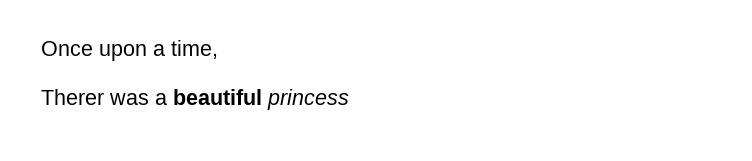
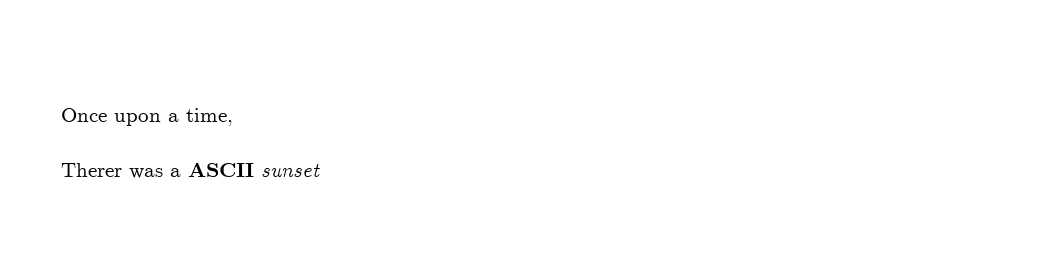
[173,89,349,110] beautiful princess -> [188,162,320,177] ASCII sunset

